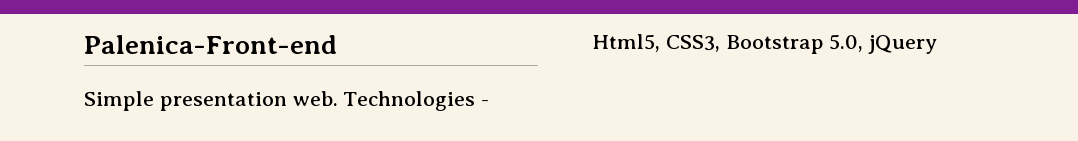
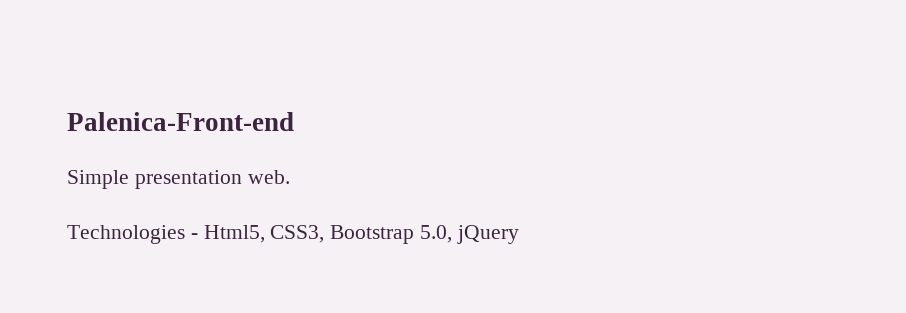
(338, 98) none -> (290, 177) //

